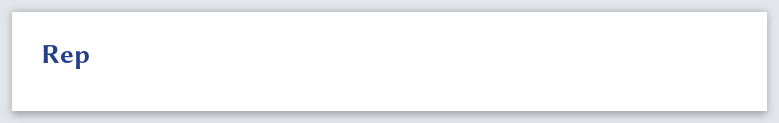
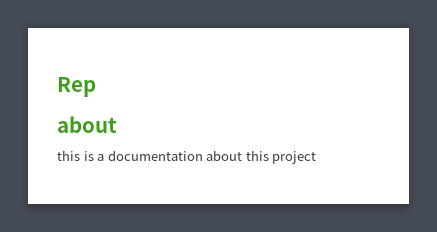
(90, 57) none -> [57,116,117,133] [57,150,317,164] // about // this is a documentation about this project

